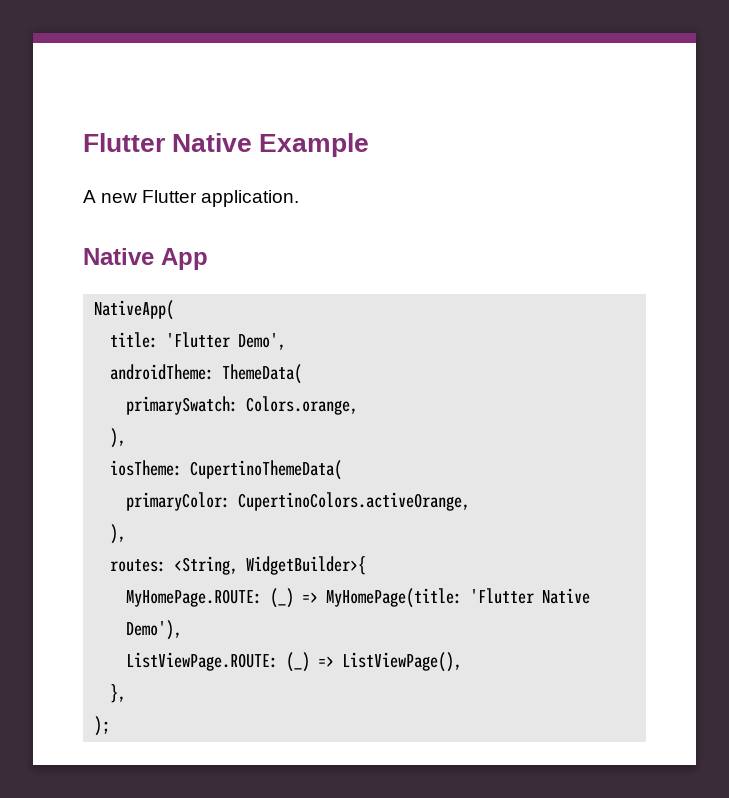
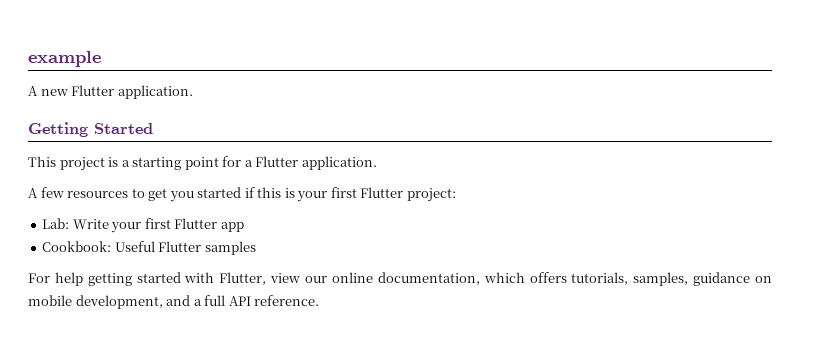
[83,133,370,157] Flutter Native Example -> [28,51,101,67] example
[83,248,208,270] [94,300,175,320] [110,332,287,350] [110,364,303,384] [126,396,359,415] [110,428,127,448] [110,460,343,480] [126,492,471,511] [110,524,127,544] [110,556,367,575] [126,588,591,608] [126,620,183,640] [126,652,463,672] [110,684,127,703] [94,716,111,736] Native App // NativeApp( // title: 'Flutter Demo', // androidTheme: ThemeData( // primarySwatch: Colors.orange, // ), // iosTheme: CupertinoThemeData( // primaryColor: CupertinoColors.activeOrange, // ), // routes: <String, WidgetBuilder>{ // MyHomePage.ROUTE: (_) => MyHomePage(title: 'Flutter Native Demo'), // ListViewPage.ROUTE: (_) => ListViewPage(), // }, // ); -> [28,122,153,137] [28,156,377,171] [28,187,456,202] [42,218,244,233] [42,241,256,255] [28,272,773,286] [28,295,320,309] Getting Started // This project is a starting point for a Flutter application. // A few resources to get you started if this is your first Flutter project: // Lab: Write your first Flutter app // Cookbook: Useful Flutter samples // For help getting started with Flutter, view our online documentation, which offers tutorials, samples, guidance on mobile development, and a full API reference.

